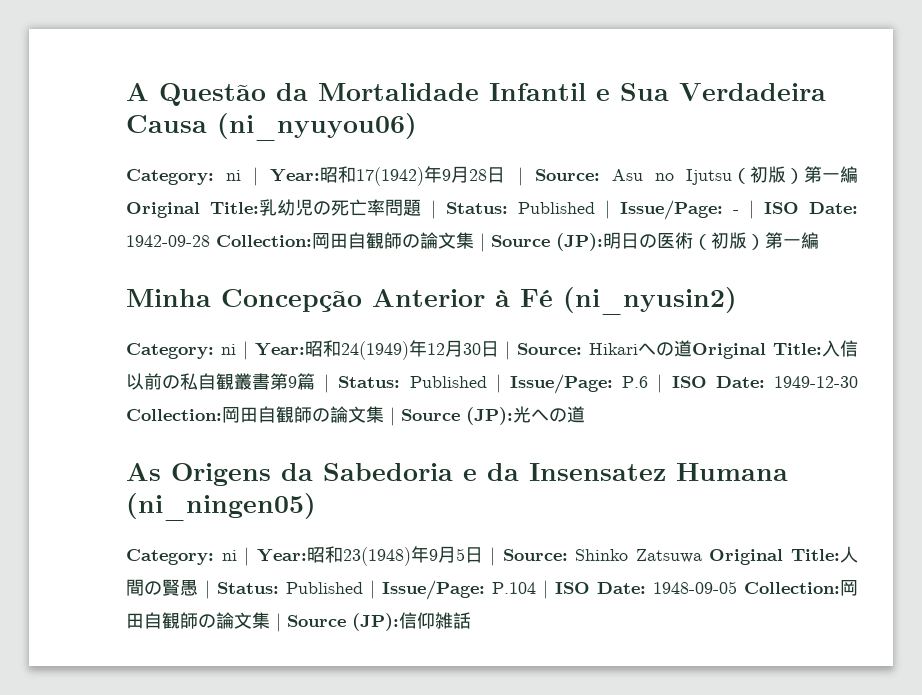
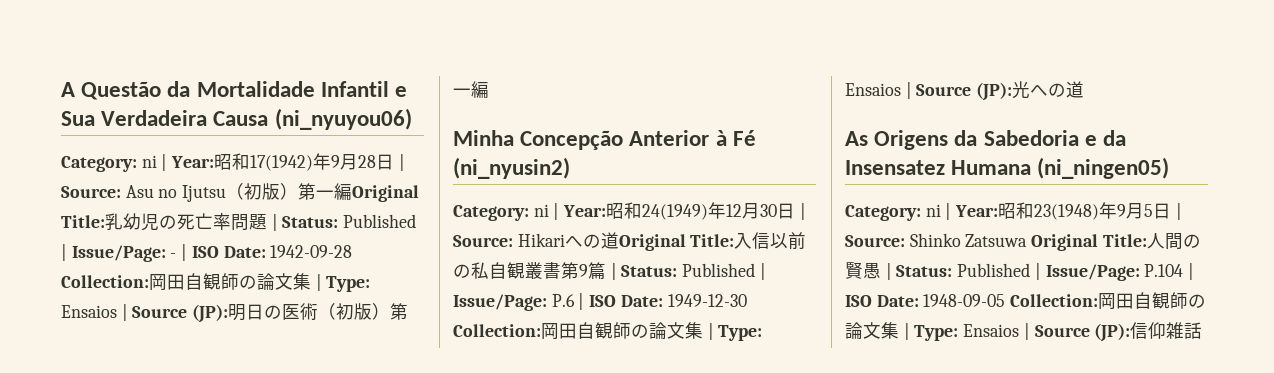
(485, 242) none -> [326,276,371,292] [61,304,128,321] Type: Ensaios |
(395, 416) none -> [718,325,763,341] [845,82,912,99] Type: Ensaios |
(281, 622) none -> [914,323,1030,341] Type: Ensaios |

